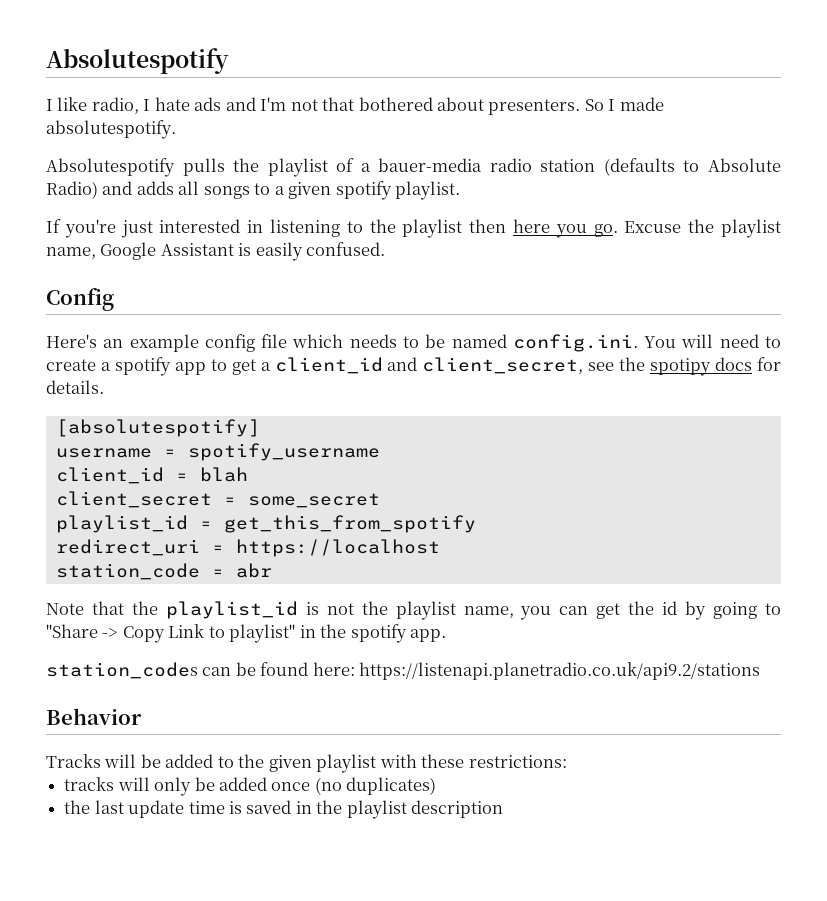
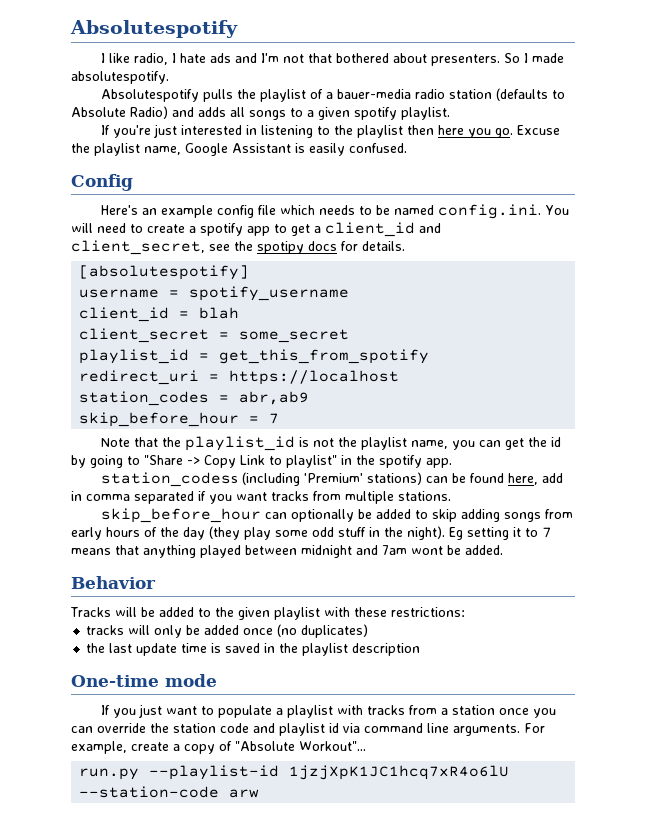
[55,563,272,580] station_code = abr -> [79,391,310,406] [79,412,280,427] station_codes = abr,ab9 // skip_before_hour = 7
[46,662,761,680] station_codes can be found here: https://listenapi.planetradio.co.uk/api9.2/stations -> [100,472,563,487] [71,491,451,504] [100,508,573,523] [71,526,552,540] [71,545,503,558] station_codess (including 'Premium' stations) can be found here, add in comma separated if you want tracks from multiple stations. // skip_before_hour can optionally be added to skip adding songs from early hours of the day (they play some odd stuff in the night). Eg setting it to 7 means that anything played between midnight and 7am wont be added.
(504, 809) none -> [71,674,217,687] [100,704,556,718] [71,723,545,736] [71,741,366,754] [79,765,510,780] [79,786,260,798] // One-time mode // If you just want to populate a playlist with tracks from a station once you can override the station code and playlist id via command line arguments. For example, create a copy of "Absolute Workout"... // run.py --playlist-id 1jzjXpK1JC1hcq7xR4o6lU --station-code arw

